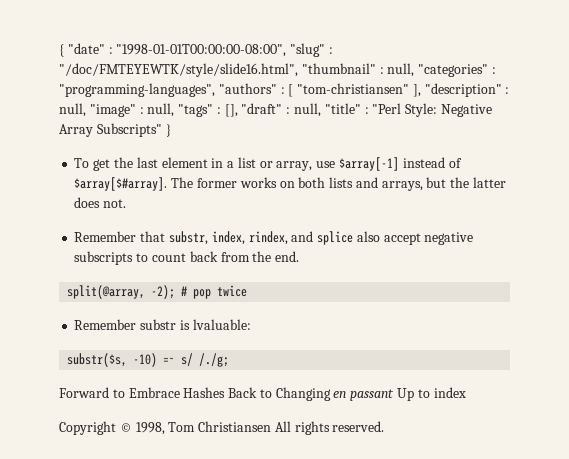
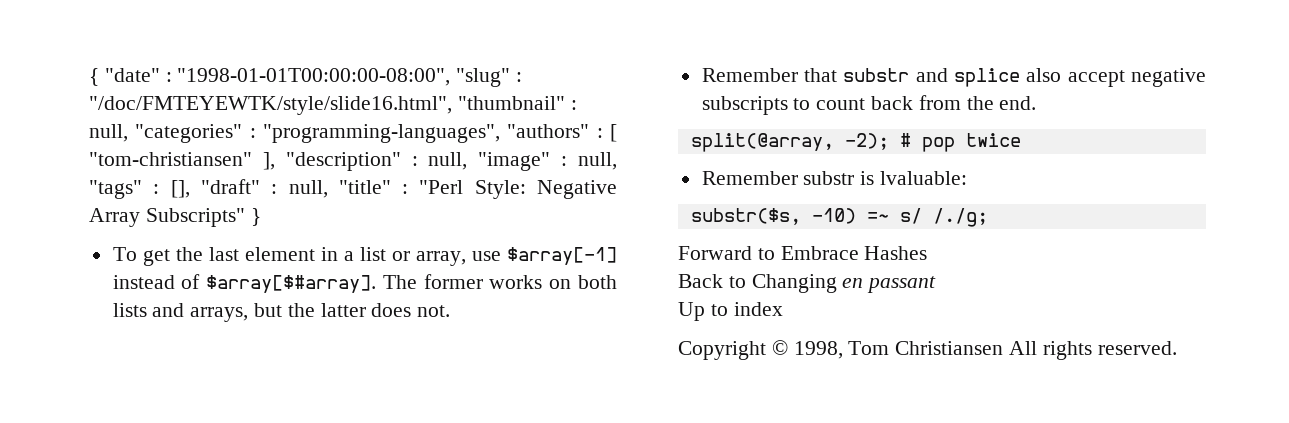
[168,231,288,245] substr, index, rindex, -> [843,68,910,82] substr
(226, 392) none -> (928, 253) //
(395, 395) none -> (937, 284) //

